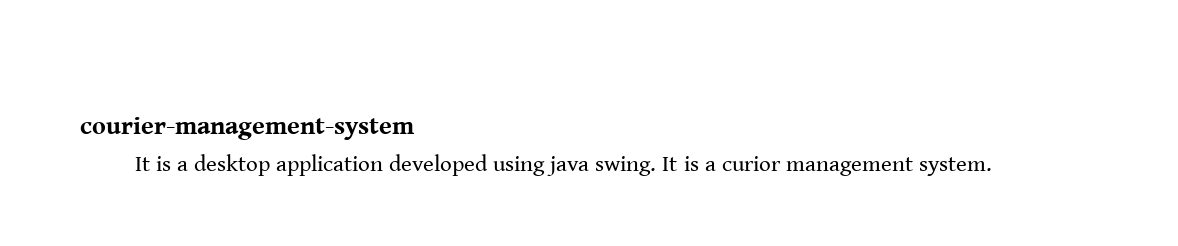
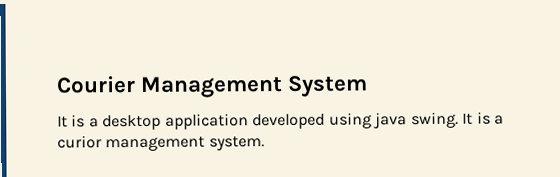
[80,117,415,140] courier-management-system -> [56,75,369,98] Courier Management System

